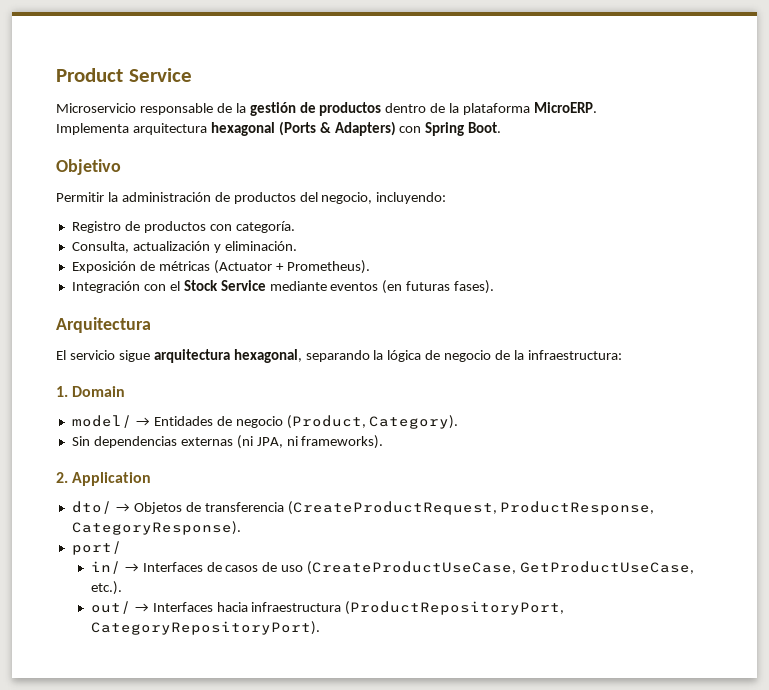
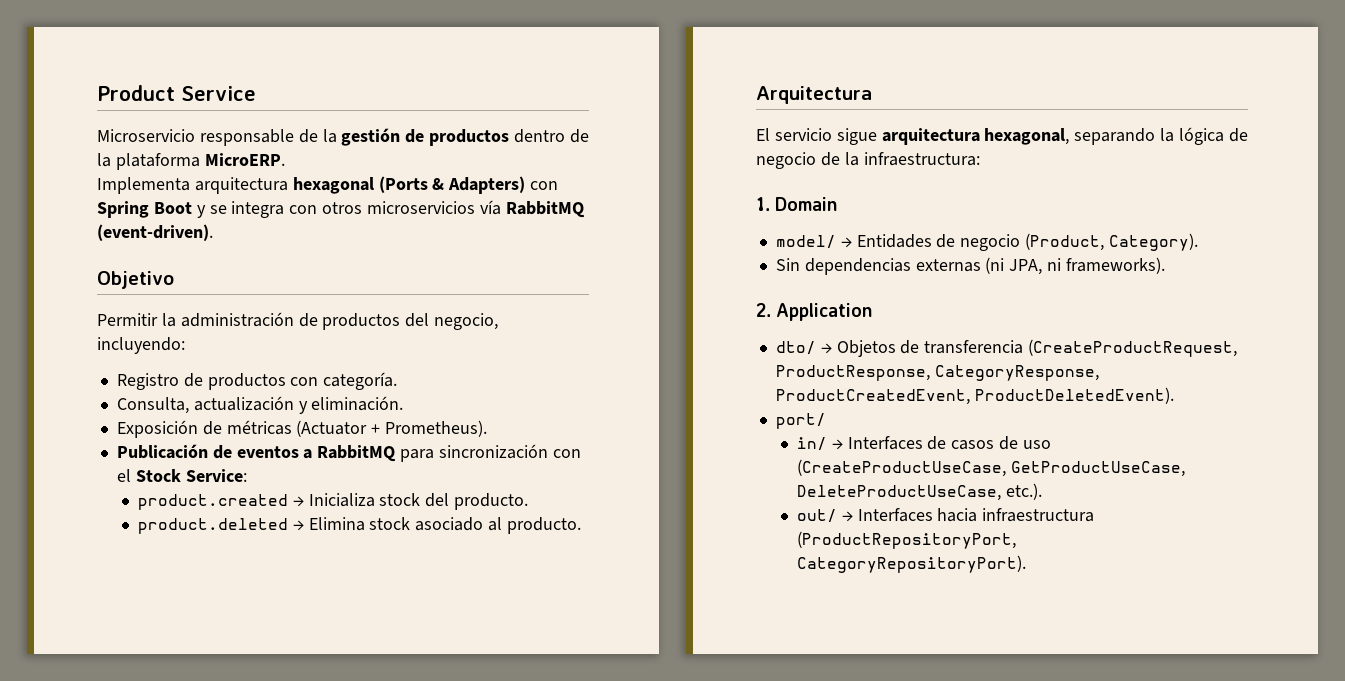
[468,122,502,133] Boot. -> [153,200,585,218] [97,224,213,241] Boot y se integra con otros microservicios vía RabbitMQ (event-driven).
[71,280,495,294] Integración con el Stock Service mediante eventos (en futuras fases). -> [116,444,581,462] [116,469,247,482] [137,493,529,510] [137,517,582,534] Publicación de eventos a RabbitMQ para sincronización con el Stock Service: // product.created → Inicializa stock del producto. // product.deleted → Elimina stock asociado al producto.
[71,521,241,535] CategoryResponse). -> [934,365,1099,381] [775,387,1174,405] CategoryResponse, ProductCreatedEvent, ProductDeletedEvent).
(695, 567) none -> [796,485,1001,501] DeleteProductUseCase,

